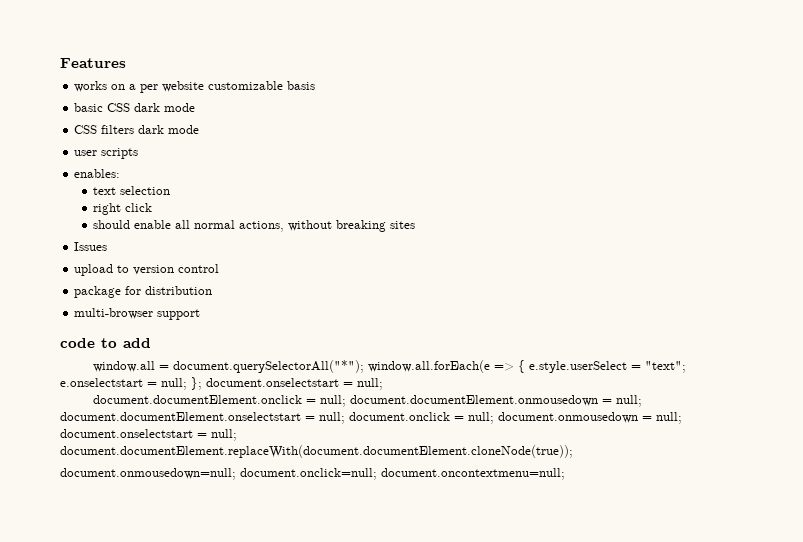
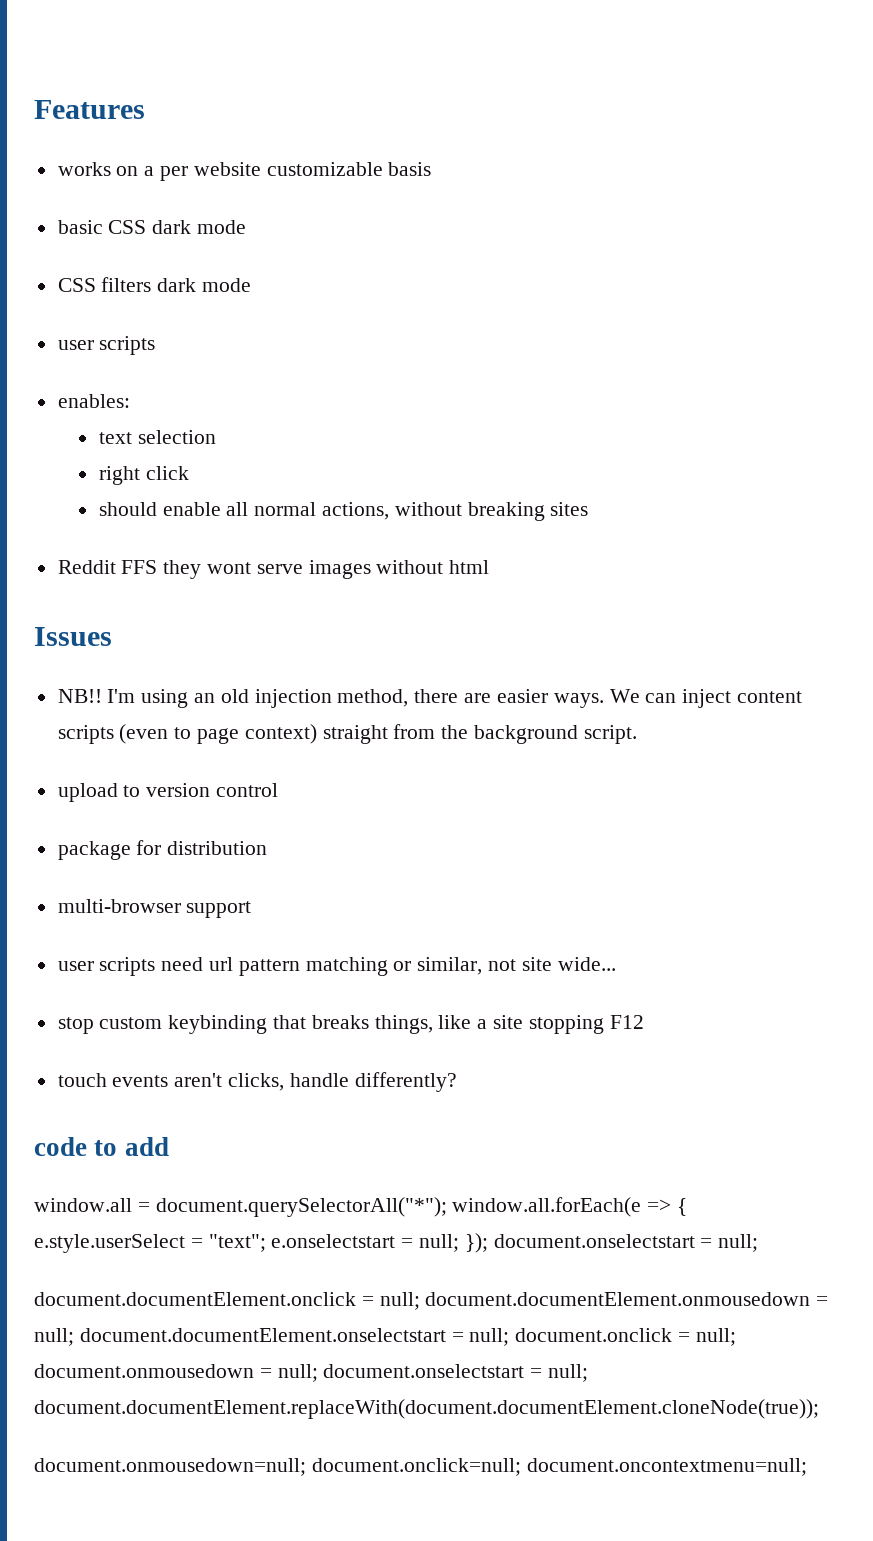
[74,242,108,251] Issues -> [57,560,490,579] [34,627,112,646] [57,689,802,708] [57,724,637,744] Reddit FFS they wont serve images without html // Issues // NB!! I'm using an old injection method, there are easier ways. We can inject content scripts (even to page context) straight from the background script.
(201, 314) none -> [57,957,616,976] [57,1015,644,1034] [57,1072,457,1092] // user scripts need url pattern matching or similar, not site wide... // stop custom keybinding that breaks things, like a site stopping F12 // touch events aren't clicks, handle differently?
[191,377,202,390] }; -> [464,1233,488,1253] });

